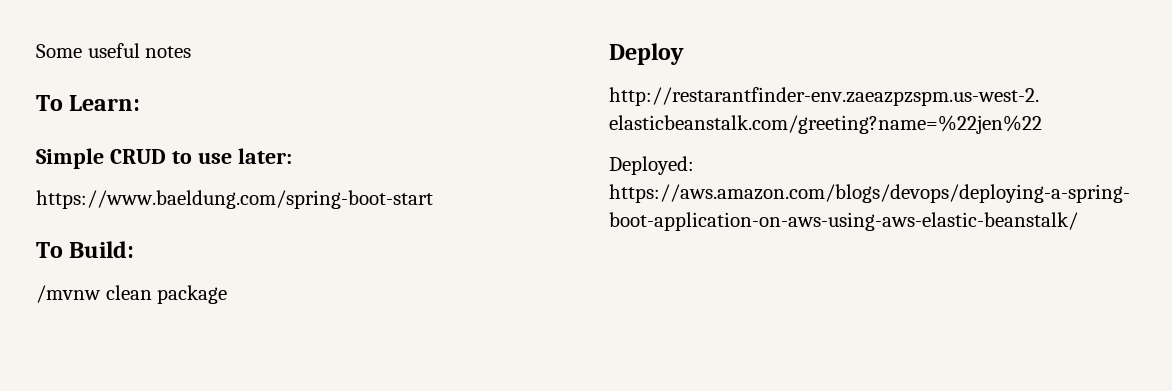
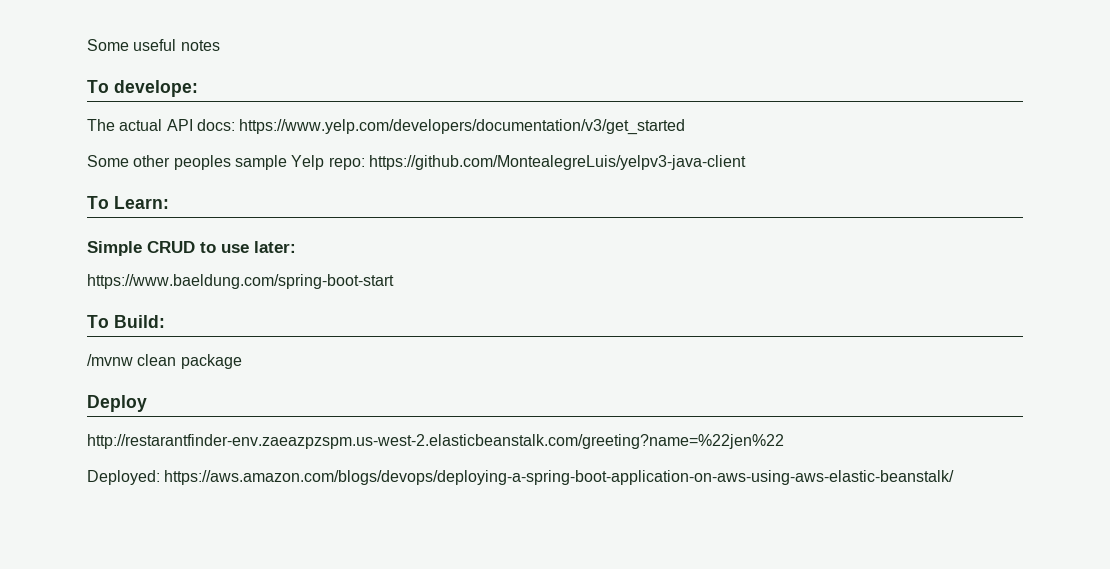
(192, 52) none -> [87,80,198,97] [87,119,686,135] [87,155,746,170] // To develope: // The actual API docs: https://www.yelp.com/developers/documentation/v3/get_started // Some other peoples sample Yelp repo: https://github.com/MontealegreLuis/yelpv3-java-client

